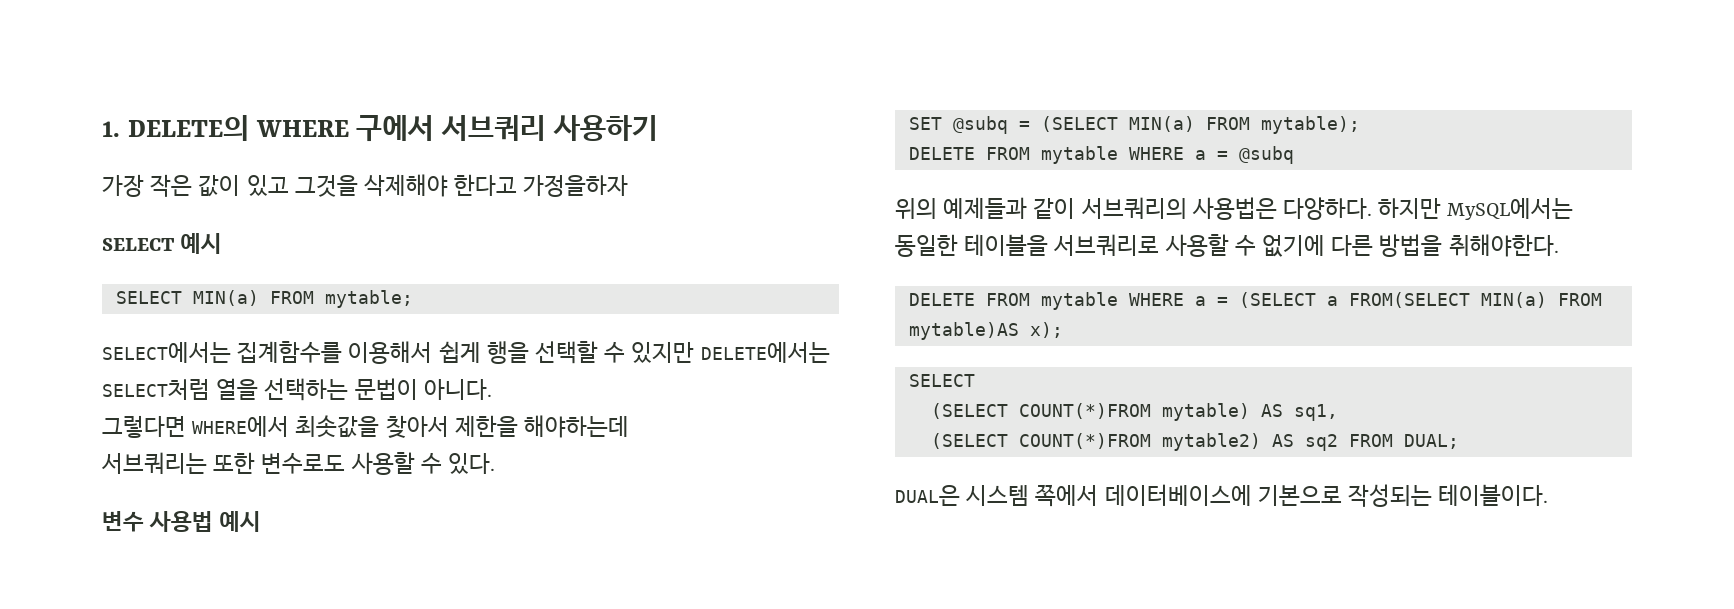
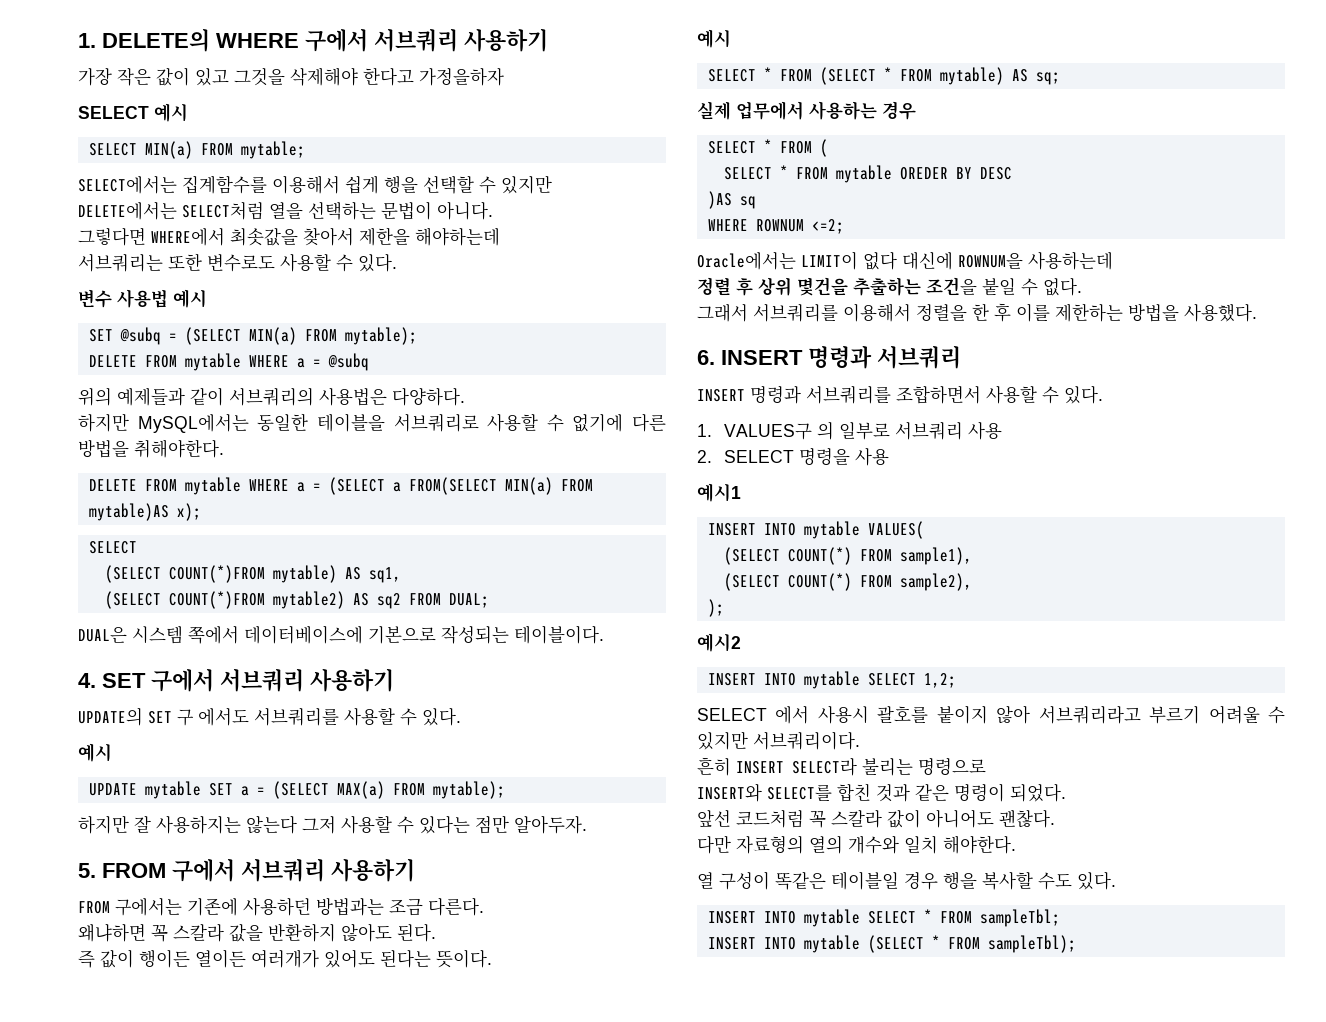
(695, 352) none -> (552, 184) //
(1373, 208) none -> (465, 396) //
(1549, 495) none -> [78,668,394,692] [78,707,461,726] [78,743,112,762] [88,781,505,799] [78,815,587,834] [78,858,415,882] [78,897,484,916] [78,923,436,942] [78,949,492,968] [697,29,731,48] [707,67,1060,85] [697,101,916,120] [707,139,828,157] [723,165,1012,183] [707,191,756,209] [707,219,844,234] [697,251,1113,270] [697,277,1082,296] [697,303,1257,322] [697,346,961,369] [697,385,1103,404] [697,421,1003,440] [697,447,890,466] [697,483,741,502] [707,521,924,539] [723,547,972,565] [723,573,972,591] [707,599,724,617] [697,633,741,652] [707,671,956,689] [697,705,1285,724] [697,731,860,750] [697,757,986,776] [697,783,1066,802] [697,809,1055,828] [697,835,1016,854] [697,871,1116,890] [707,909,1060,927] [707,935,1076,953] // 4. SET 구에서 서브쿼리 사용하기 // UPDATE의 SET 구 에서도 서브쿼리를 사용할 수 있다. // 예시 // UPDATE mytable SET a = (SELECT MAX(a) FROM mytable); // 하지만 잘 사용하지는 않는다 그저 사용할 수 있다는 점만 알아두자. // 5. FROM 구에서 서브쿼리 사용하기 // FROM 구에서는 기존에 사용하던 방법과는 조금 다른다. // 왜냐하면 꼭 스칼라 값을 반환하지 않아도 된다. // 즉 값이 행이든 열이든 여러개가 있어도 된다는 뜻이다. // 예시 // SELECT * FROM (SELECT * FROM mytable) AS sq; // 실제 업무에서 사용하는 경우 // SELECT * FROM ( // SELECT * FROM mytable OREDER BY DESC // )AS sq // WHERE ROWNUM <=2; // Oracle에서는 LIMIT이 없다 대신에 ROWNUM을 사용하는데 // 정렬 후 상위 몇건을 추출하는 조건을 붙일 수 없다. // 그래서 서브쿼리를 이용해서 정렬을 한 후 이를 제한하는 방법을 사용했다. // 6. INSERT 명령과 서브쿼리 // INSERT 명령과 서브쿼리를 조합하면서 사용할 수 있다. // 1. VALUES구 의 일부로 서브쿼리 사용 // 2. SELECT 명령을 사용 // 예시1 // INSERT INTO mytable VALUES( // (SELECT COUNT(*) FROM sample1), // (SELECT COUNT(*) FROM sample2), // ); // 예시2 // INSERT INTO mytable SELECT 1,2; // SELECT 에서 사용시 괄호를 붙이지 않아 서브쿼리라고 부르기 어려울 수 있지만 서브쿼리이다. // 흔히 INSERT SELECT라 불리는 명령으로 // INSERT와 SELECT를 합친 것과 같은 명령이 되었다. // 앞선 코드처럼 꼭 스칼라 값이 아니어도 괜찮다. // 다만 자료형의 열의 개수와 일치 해야한다. // 열 구성이 똑같은 테이블일 경우 행을 복사할 수도 있다. // INSERT INTO mytable SELECT * FROM sampleTbl; // INSERT INTO mytable (SELECT * FROM sampleTbl);

